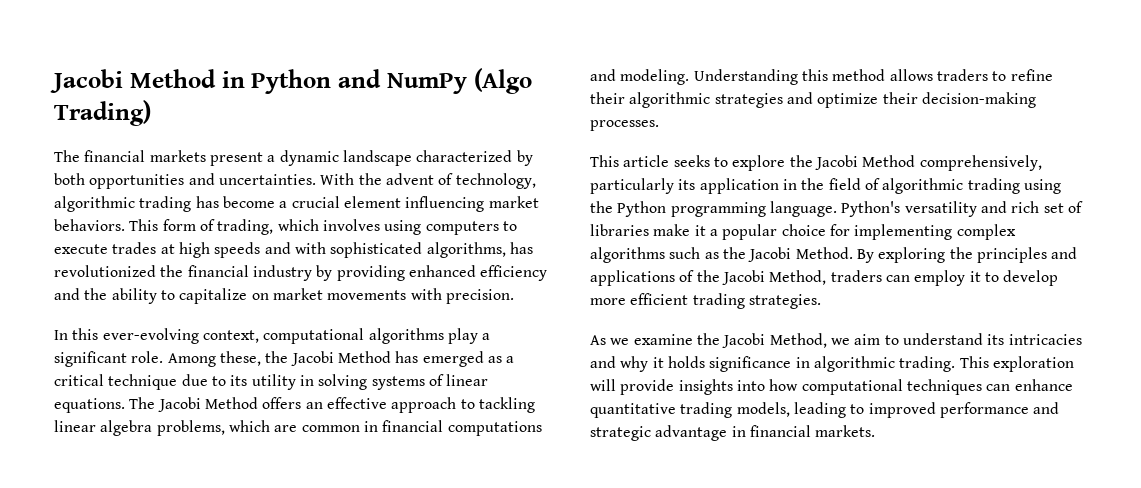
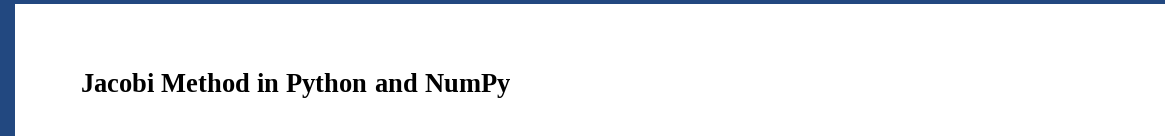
[473,68,532,94] [54,100,151,126] [54,150,533,166] [54,173,536,189] [54,196,539,212] [54,219,517,235] [54,242,533,258] [54,265,548,281] [54,288,514,304] [54,328,491,344] [54,351,515,367] [54,374,489,390] [54,397,535,413] [54,420,542,436] [590,69,1053,85] [590,92,1036,108] [590,120,659,131] [590,155,1042,171] [590,178,1061,194] [590,201,1083,217] [590,224,1016,240] [590,247,1078,263] [590,270,1059,286] [590,293,821,309] [590,333,1082,348] [590,356,1074,372] [590,379,1073,395] [590,402,1060,418] [590,425,876,441] (Algo Trading) // The financial markets present a dynamic landscape characterized by both opportunities and uncertainties. With the advent of technology, algorithmic trading has become a crucial element influencing market behaviors. This form of trading, which involves using computers to execute trades at high speeds and with sophisticated algorithms, has revolutionized the financial industry by providing enhanced efficiency and the ability to capitalize on market movements with precision. // In this ever-evolving context, computational algorithms play a significant role. Among these, the Jacobi Method has emerged as a critical technique due to its utility in solving systems of linear equations. The Jacobi Method offers an effective approach to tackling linear algebra problems, which are common in financial computations and modeling. Understanding this method allows traders to refine their algorithmic strategies and optimize their decision-making processes. // This article seeks to explore the Jacobi Method comprehensively, particularly its application in the field of algorithmic trading using the Python programming language. Python's versatility and rich set of libraries make it a popular choice for implementing complex algorithms such as the Jacobi Method. By exploring the principles and applications of the Jacobi Method, traders can employ it to develop more efficient trading strategies. // As we examine the Jacobi Method, we aim to understand its intricacies and why it holds significance in algorithmic trading. This exploration will provide insights into how computational techniques can enhance quantitative trading models, leading to improved performance and strategic advantage in financial markets. -> (510, 86) none

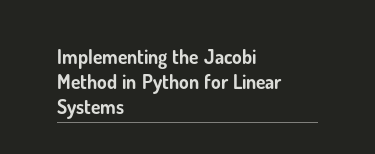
(81, 82) none -> [57,49,199,69] Implementing the
[374,73,510,98] and NumPy -> [203,74,283,89] [57,99,124,119] for Linear Systems

